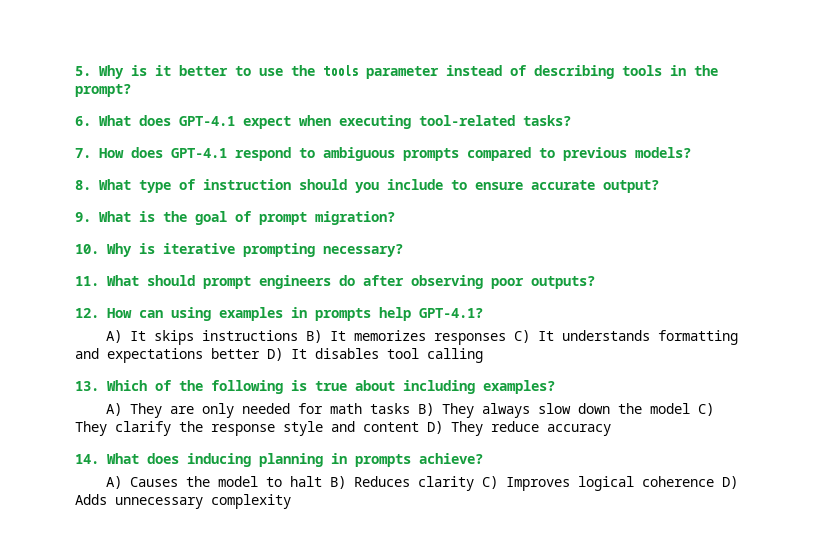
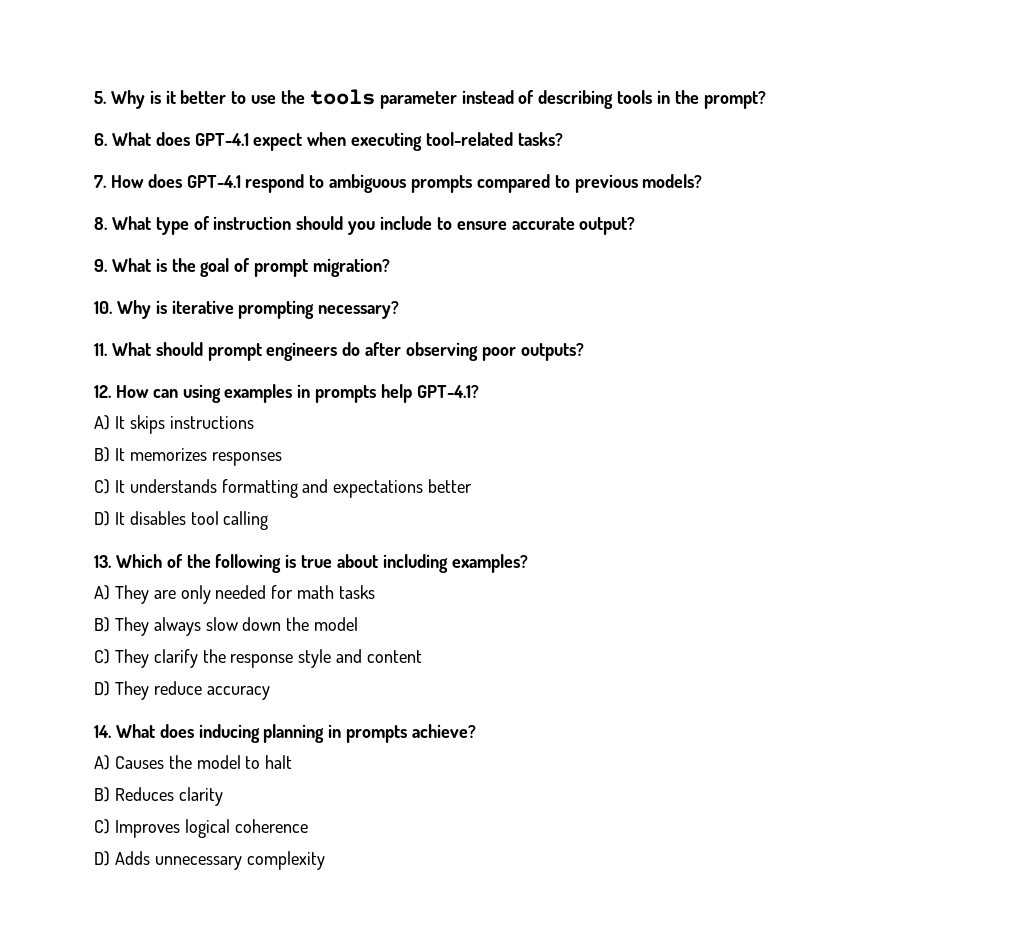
(299, 335) none -> (254, 422) //
(507, 339) none -> (282, 459) //
(260, 353) none -> (473, 486) //
(411, 408) none -> (376, 592) //
(691, 408) none -> (359, 624) //
(419, 427) none -> (423, 656) //
(323, 481) none -> (293, 762) //
(475, 483) none -> (223, 796) //
(715, 481) none -> (308, 826) //

